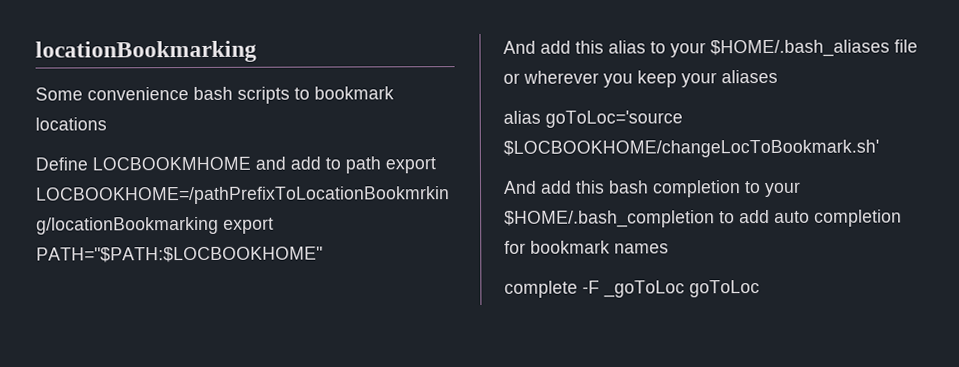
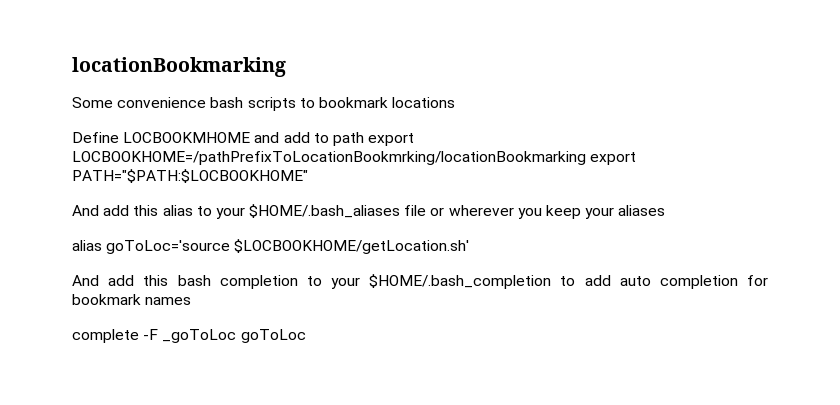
[503,139,879,158] $LOCBOOKHOME/changeLocToBookmark.sh' -> [234,239,470,254] $LOCBOOKHOME/getLocation.sh'

